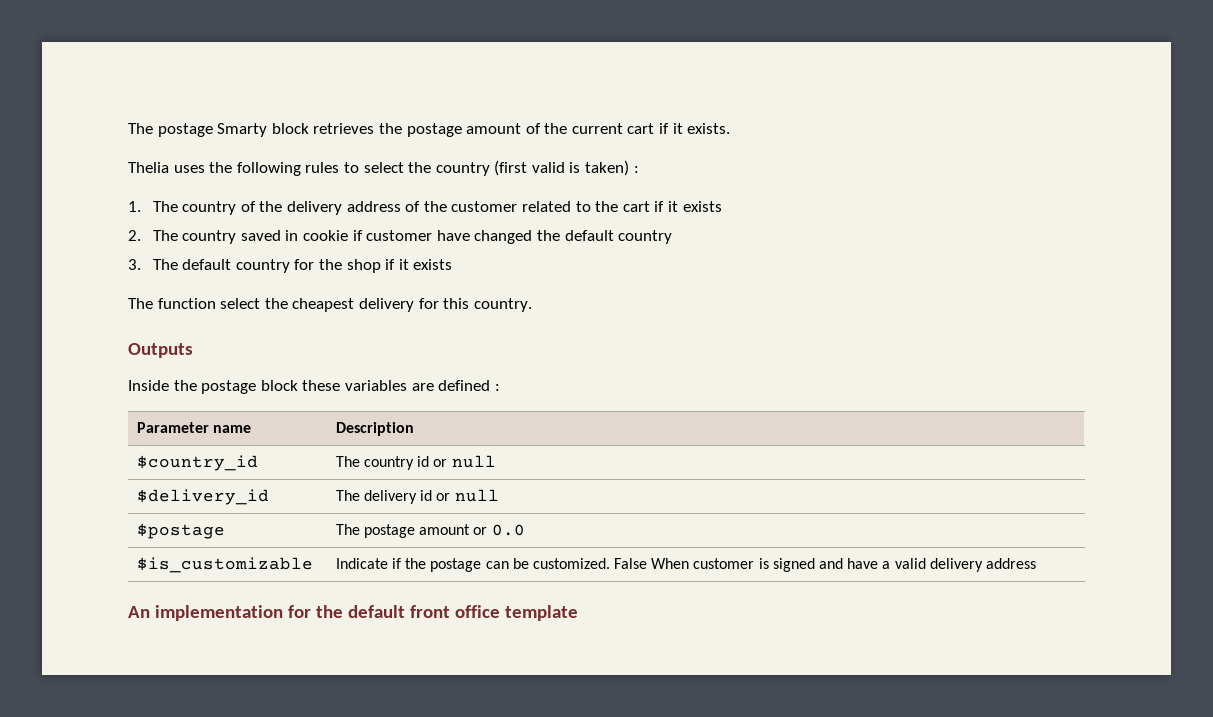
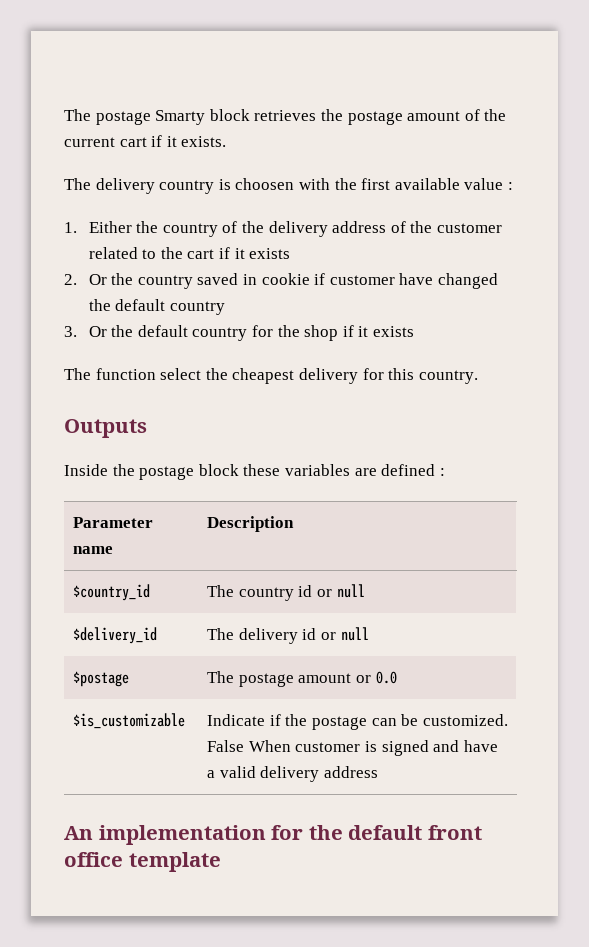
[128,160,630,176] Thelia uses the following rules to select the country (first valid is taken) -> [64,178,504,194] The delivery country is choosen with the first available value
[152,201,178,212] The -> [88,221,159,233] Either the
[152,230,178,241] The -> [88,273,134,285] Or the
[152,259,178,270] The -> [88,325,134,337] Or the

